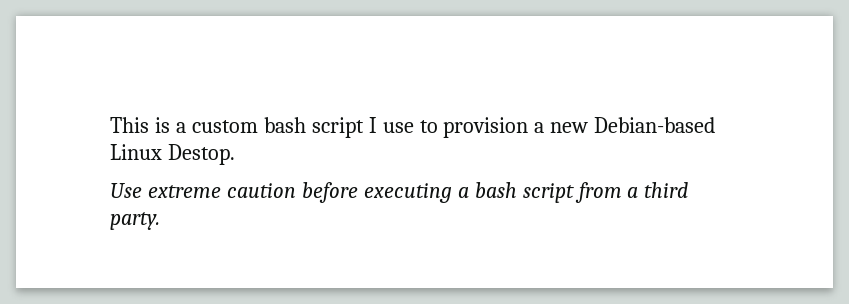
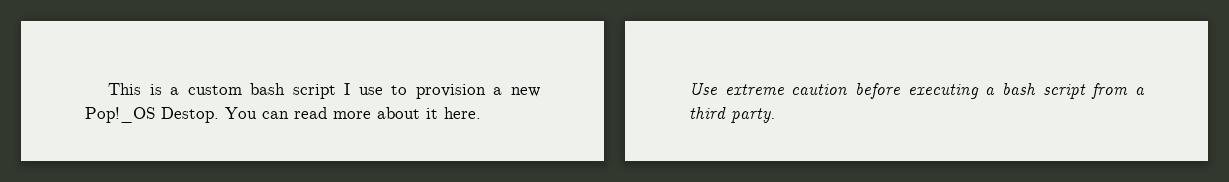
[594,117,716,133] [110,144,162,160] Debian-based Linux -> [85,107,155,123] Pop!_OS
(235, 154) none -> [225,107,481,119] You can read more about it here.

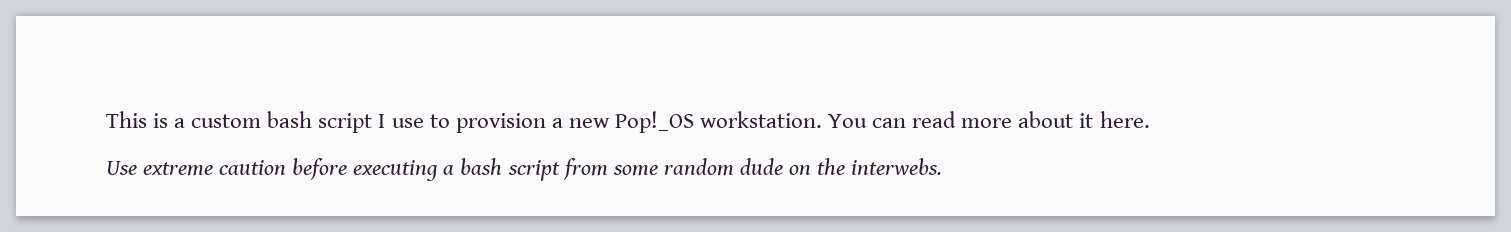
[161,107,219,123] Destop. -> [699,111,822,128] workstation.
[1135,87,1145,95] [689,107,775,123] a third party. -> [612,158,943,176] some random dude on the interwebs.

